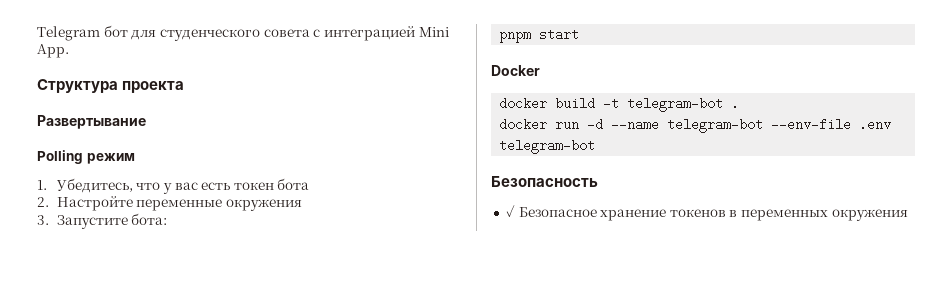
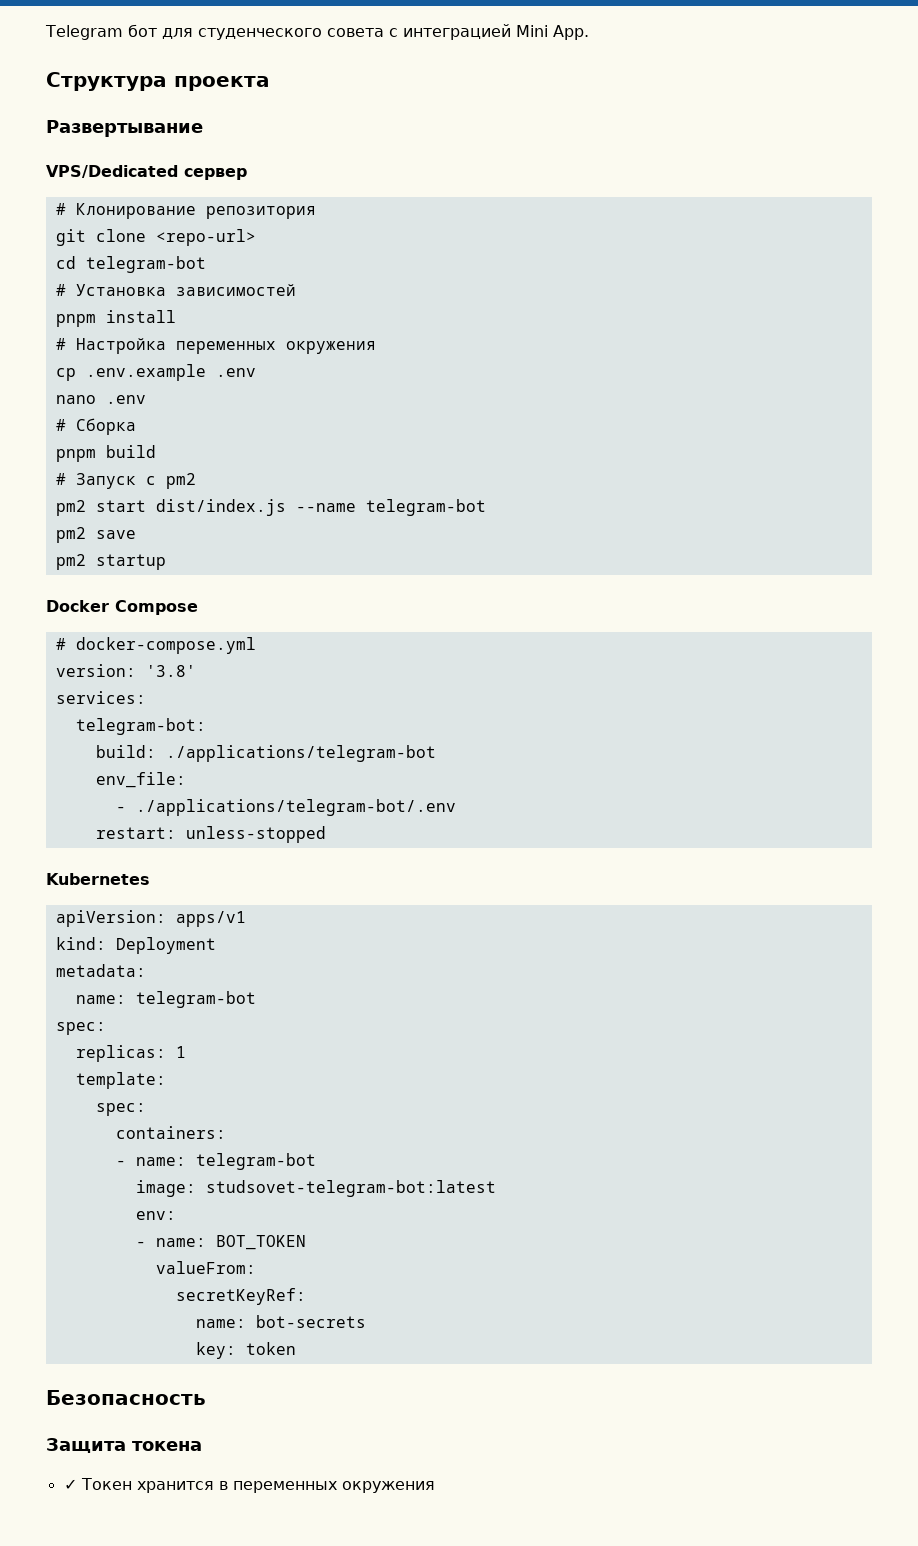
[37,150,135,164] [37,178,310,194] [37,196,302,211] [37,213,168,229] [499,28,580,43] [491,65,540,76] [499,97,740,112] [499,118,892,133] [499,139,596,154] Polling режим // 1. Убедитесь, что у вас есть токен бота // 2. Настройте переменные окружения // 3. Запустите бота: // pnpm start // Docker // docker build -t telegram-bot . // docker run -d --name telegram-bot --env-file .env telegram-bot -> [46,165,247,180] [55,203,316,219] [55,229,256,246] [55,256,206,273] [55,284,296,296] [55,310,176,327] [55,338,376,354] [55,364,256,381] [55,395,146,404] [55,418,136,435] [55,445,156,462] [55,473,196,489] [55,499,486,516] [55,527,136,543] [55,554,166,570] [46,600,198,615] [55,637,256,654] [55,664,196,677] [55,691,146,704] [75,718,206,735] [95,745,436,762] [95,772,186,788] [115,799,456,816] [95,826,326,843] [46,873,150,885] [55,910,246,927] [55,937,216,954] [55,964,146,977] [75,991,256,1008] [55,1022,106,1035] [75,1045,186,1062] [75,1072,166,1089] [95,1103,146,1116] [115,1126,226,1139] [115,1153,316,1170] [135,1180,496,1197] [135,1211,176,1220] [135,1235,306,1250] [155,1261,256,1274] [175,1288,306,1305] [195,1315,366,1328] [195,1342,296,1359] VPS/Dedicated сервер // # Клонирование репозитория // git clone <repo-url> // cd telegram-bot // # Установка зависимостей // pnpm install // # Настройка переменных окружения // cp .env.example .env // nano .env // # Сборка // pnpm build // # Запуск с pm2 // pm2 start dist/index.js --name telegram-bot // pm2 save // pm2 startup // Docker Compose // # docker-compose.yml // version: '3.8' // services: // telegram-bot: // build: ./applications/telegram-bot // env_file: // - ./applications/telegram-bot/.env // restart: unless-stopped // Kubernetes // apiVersion: apps/v1 // kind: Deployment // metadata: // name: telegram-bot // spec: // replicas: 1 // template: // spec: // containers: // - name: telegram-bot // image: studsovet-telegram-bot:latest // env: // - name: BOT_TOKEN // valueFrom: // secretKeyRef: // name: bot-secrets // key: token
(598, 181) none -> [46,1438,202,1453] // Защита токена
[518,207,726,221] Безопасное хранение токенов -> [80,1478,214,1493] Токен хранится

